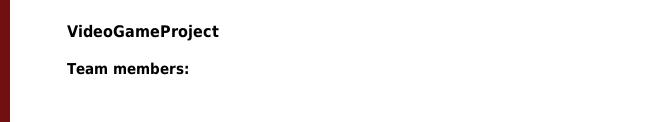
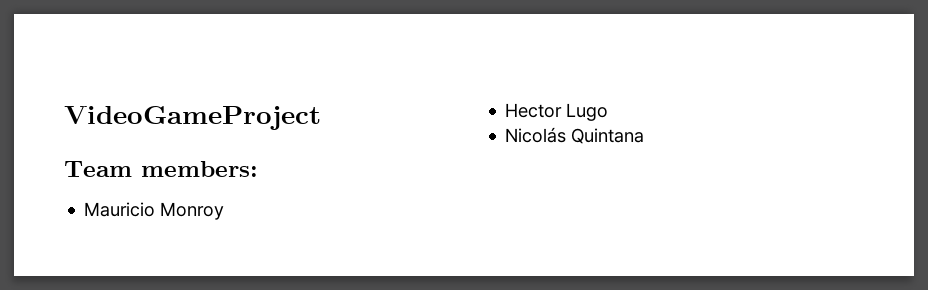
(189, 68) none -> [84,202,225,220] [505,103,609,121] [505,127,645,144] // Mauricio Monroy // Hector Lugo // Nicolás Quintana

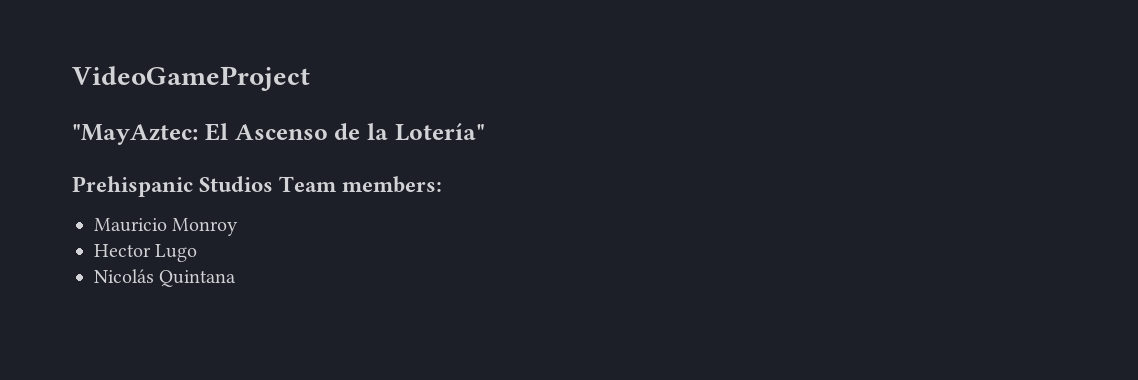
(321, 118) none -> [72,123,485,145] [72,176,274,197] "MayAztec: El Ascenso de la Lotería" // Prehispanic Studios

